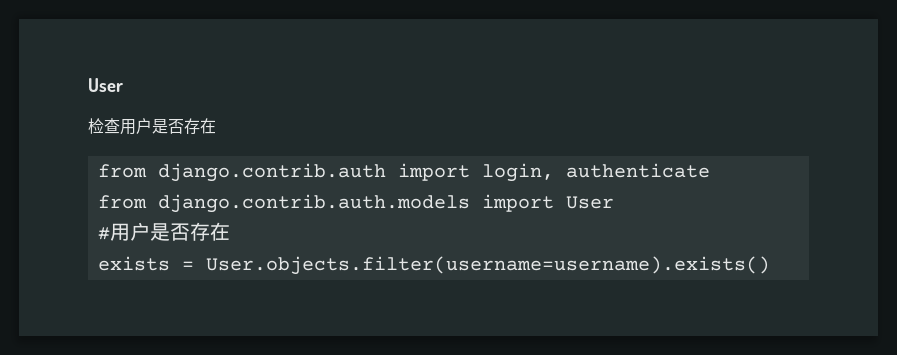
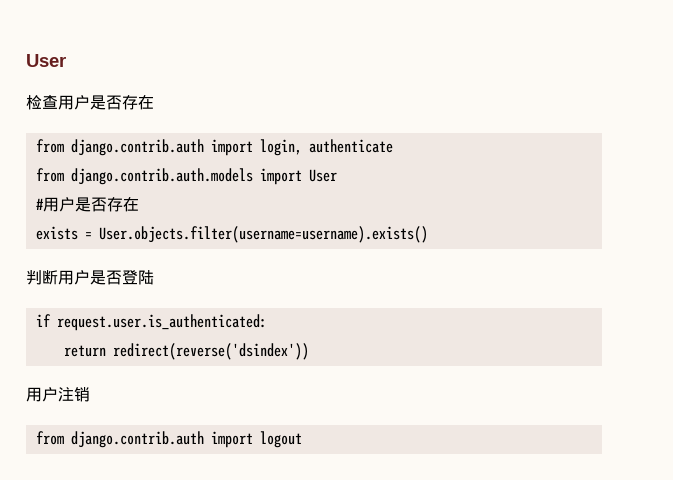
(770, 265) none -> [26,270,154,285] [35,314,267,331] [63,343,309,360] [26,387,90,402] [35,431,302,448] // 判断用户是否登陆 // if request.user.is_authenticated: // return redirect(reverse('dsindex')) // 用户注销 // from django.contrib.auth import logout

